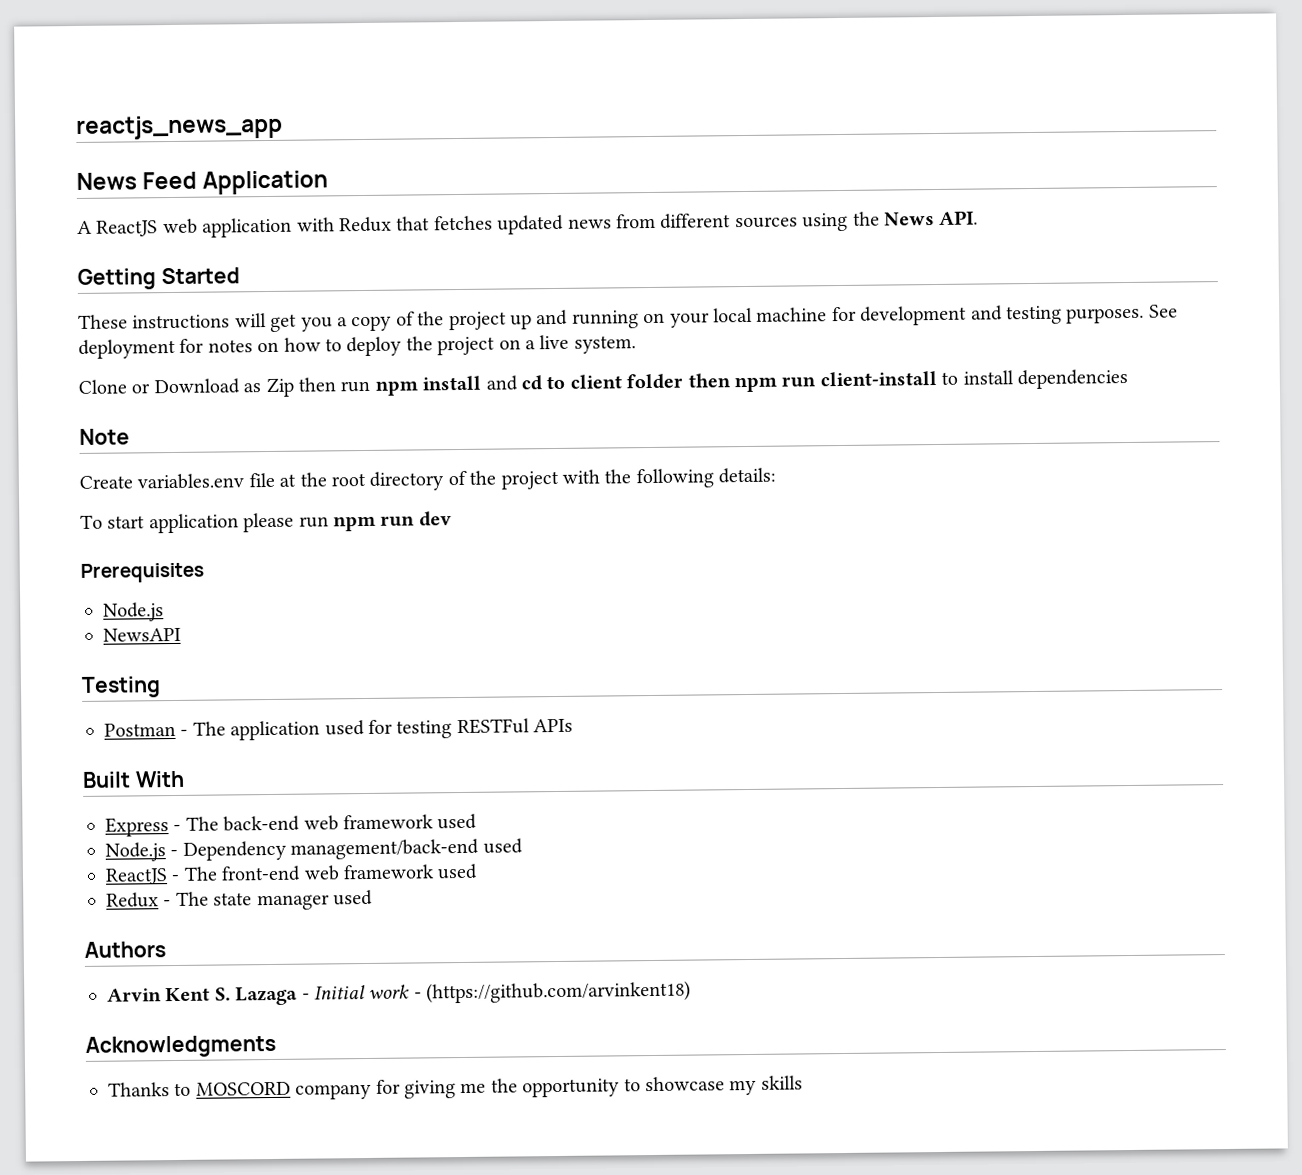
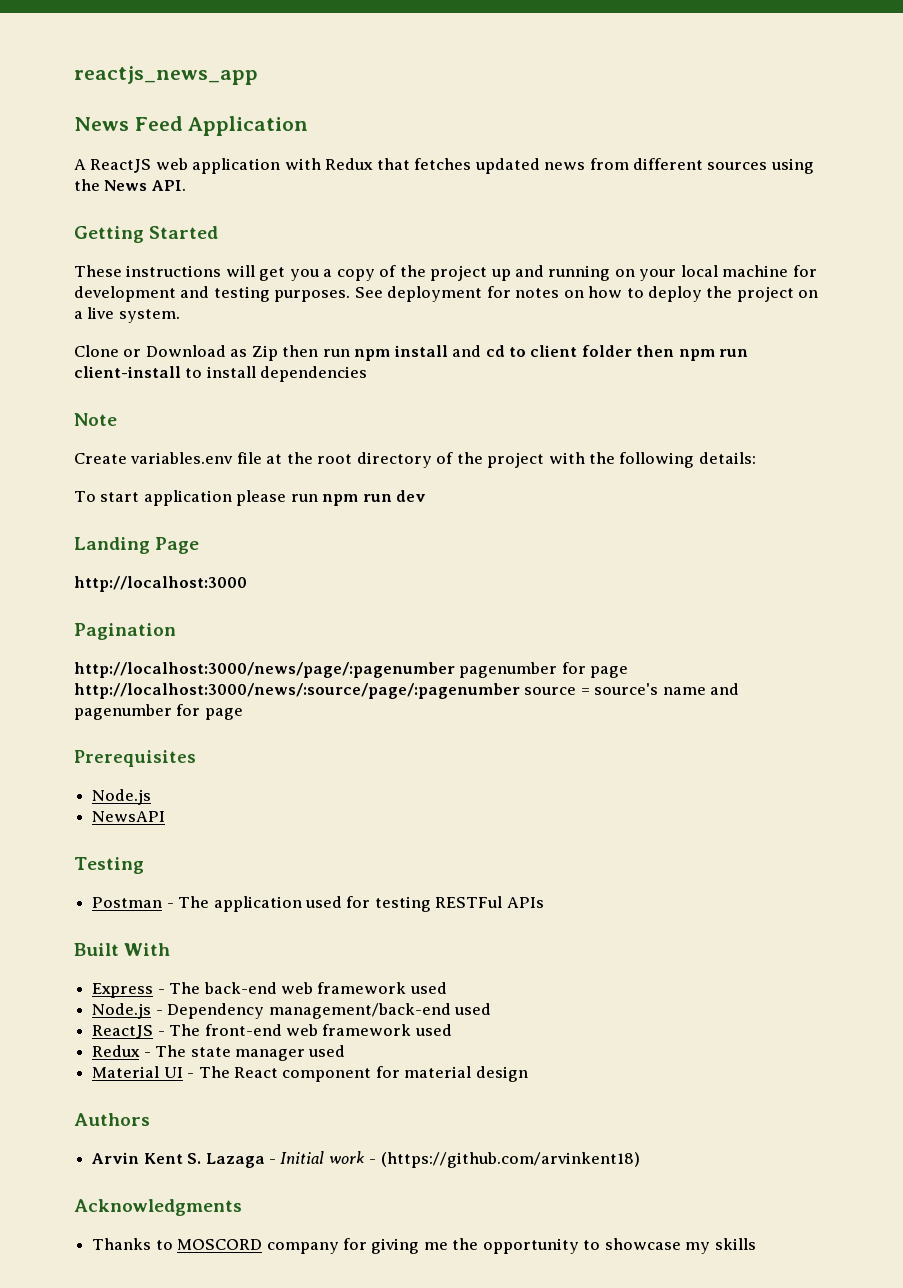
(452, 519) none -> [74,537,200,554] [74,576,247,592] [74,623,176,640] [74,662,629,678] [74,683,740,699] [74,704,243,720] // Landing Page // http://localhost:3000 // Pagination // http://localhost:3000/news/page/:pagenumber pagenumber for page http://localhost:3000/news/:source/page/:pagenumber source = source's name and pagenumber for page
(373, 897) none -> [92,1066,528,1082] // Material UI - The React component for material design

